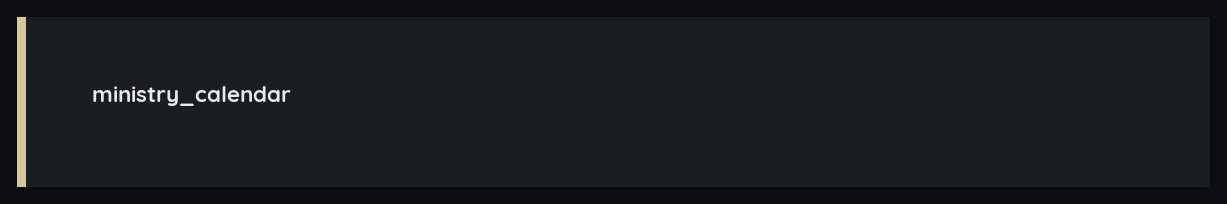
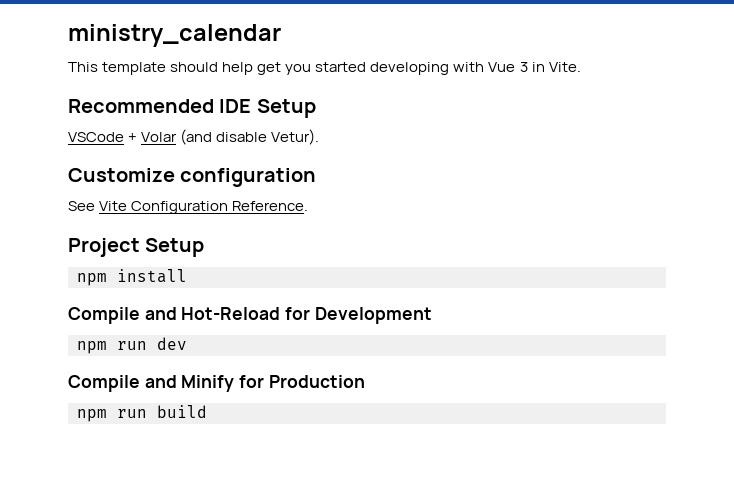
(291, 96) none -> [68,62,581,75] [68,99,316,118] [68,129,320,145] [68,168,317,187] [68,201,309,214] [68,238,205,257] [77,269,187,286] [68,307,432,324] [77,337,187,354] [68,375,365,392] [77,405,207,422] // This template should help get you started developing with Vue 3 in Vite. // Recommended IDE Setup // VSCode + Volar (and disable Vetur). // Customize configuration // See Vite Configuration Reference. // Project Setup // npm install // Compile and Hot-Reload for Development // npm run dev // Compile and Minify for Production // npm run build

